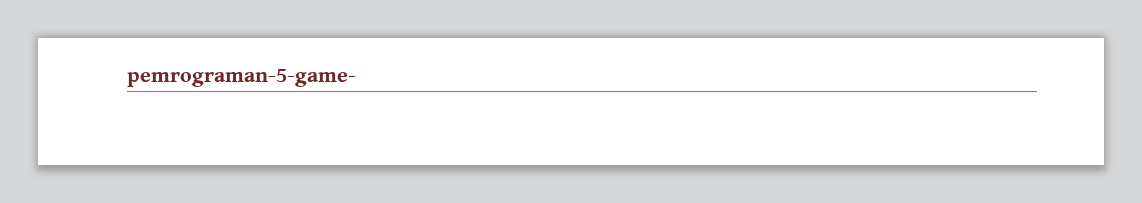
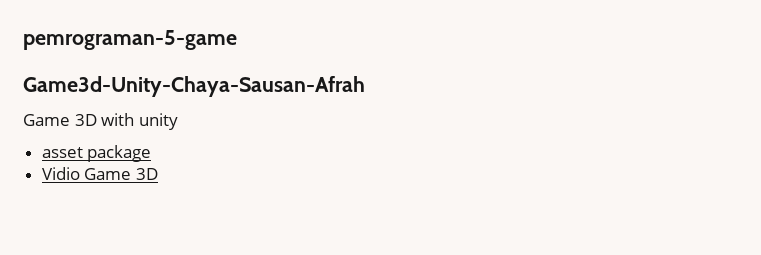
[127,69,356,87] pemrograman-5-game- -> [23,30,237,50] [23,76,365,97] [23,113,178,130] [41,145,152,162] [41,167,158,180] pemrograman-5-game // Game3d-Unity-Chaya-Sausan-Afrah // Game 3D with unity // asset package // Vidio Game 3D

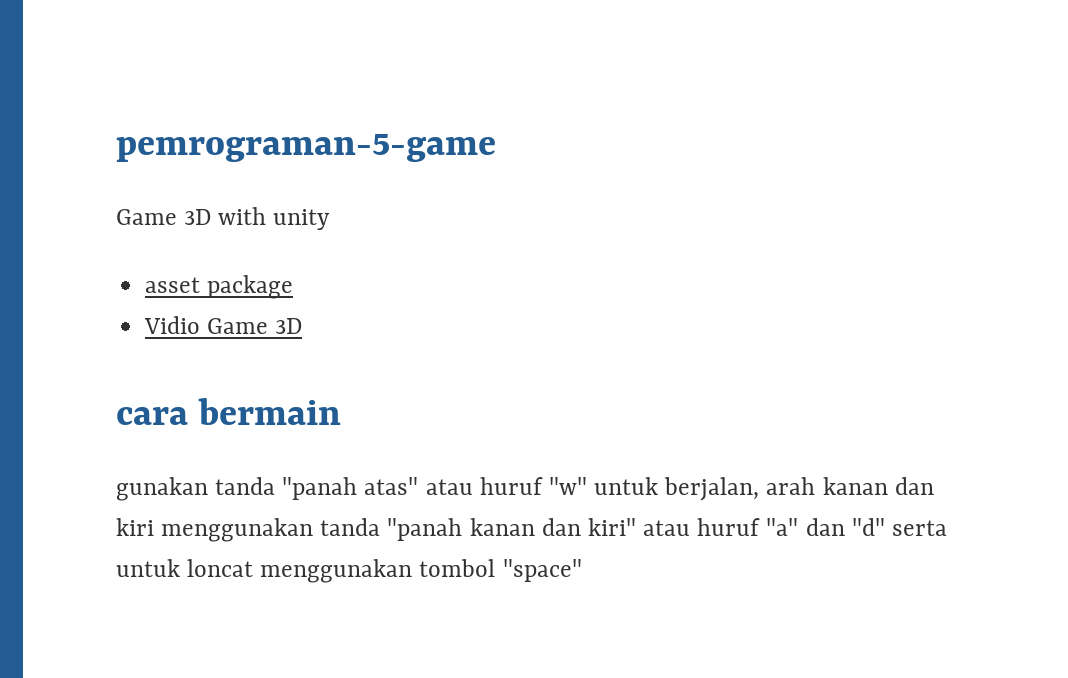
[23,76,365,97] // Game3d-Unity-Chaya-Sausan-Afrah -> (496, 148) none
(158, 174) none -> [116,398,342,425] [116,477,934,501] [116,518,947,542] [116,559,582,583] // cara bermain // gunakan tanda "panah atas" atau huruf "w" untuk berjalan, arah kanan dan kiri menggunakan tanda "panah kanan dan kiri" atau huruf "a" dan "d" serta untuk loncat menggunakan tombol "space"

